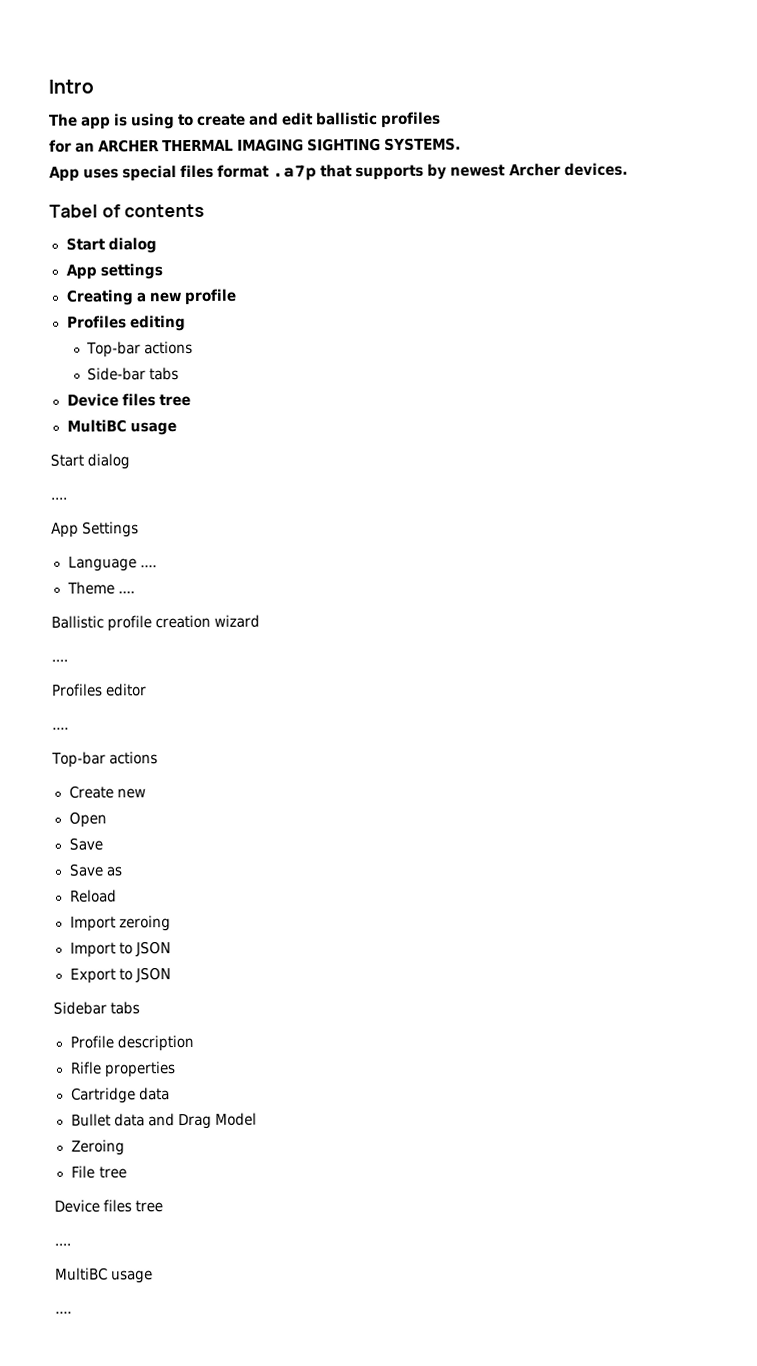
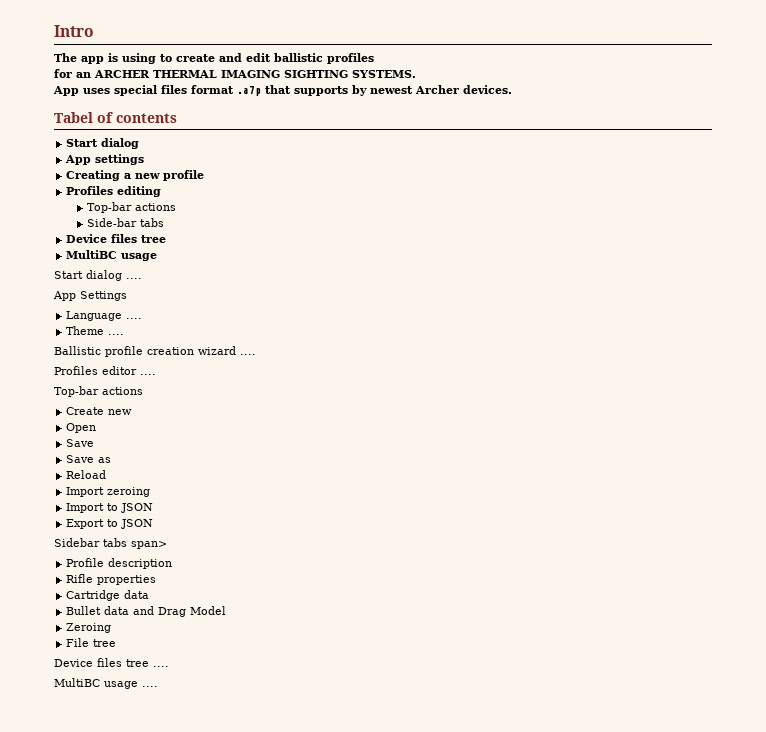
(131, 461) // -> (122, 275) none
(261, 621) // -> (236, 350) none
(148, 690) // -> (137, 370) none
(141, 1008) none -> [131,541,167,549] span>
(164, 1206) // -> (149, 663) none
(154, 1277) // -> (138, 685) none

